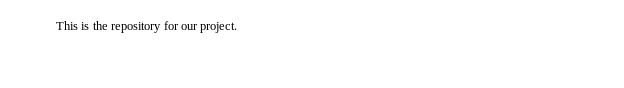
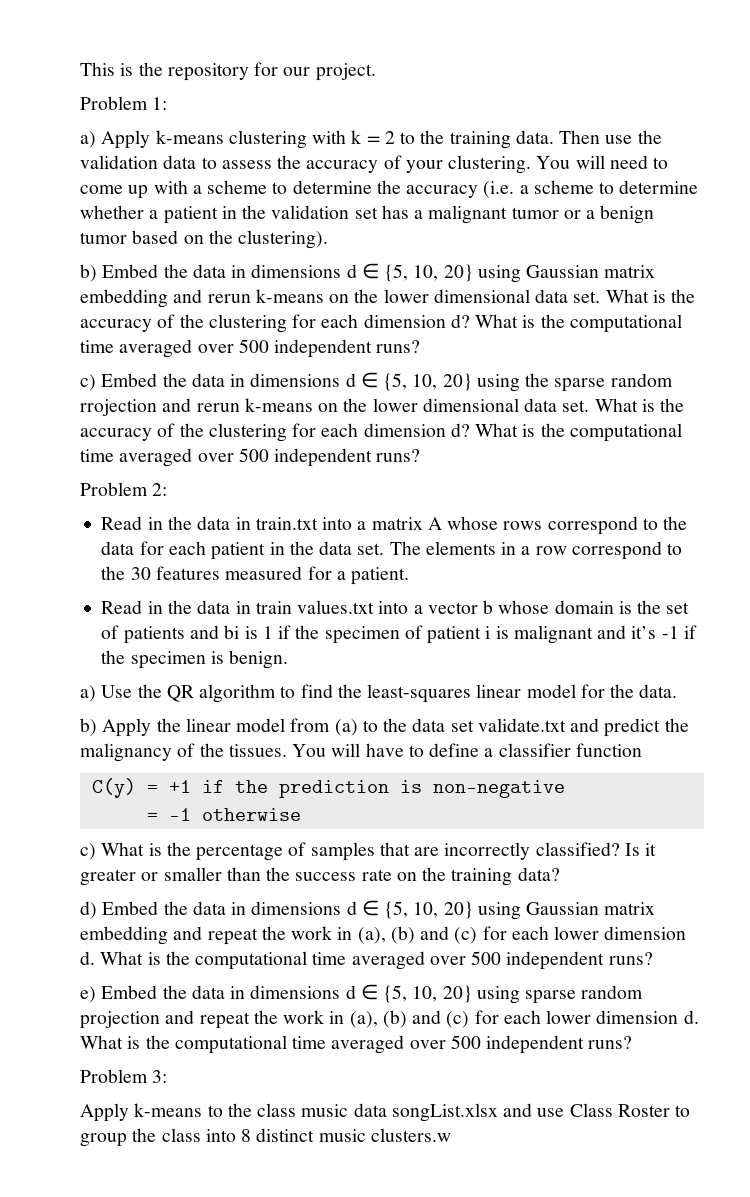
(238, 27) none -> [80,96,168,110] [80,130,662,149] [80,155,669,174] [80,180,699,199] [80,205,655,224] [80,230,329,249] [80,263,656,283] [80,289,696,308] [80,314,682,333] [80,339,421,358] [80,372,673,392] [80,398,685,416] [80,423,682,442] [80,448,421,467] [80,482,168,496] [101,516,688,535] [101,541,683,560] [101,566,410,585] [101,600,690,614] [101,625,697,644] [101,650,289,669] [80,684,678,703] [80,718,689,737] [80,743,642,762] [91,778,565,798] [146,808,301,821] [80,842,657,861] [80,867,560,886] [80,900,656,920] [80,926,687,945] [80,951,653,970] [80,984,644,1004] [80,1010,699,1029] [80,1035,633,1054] [80,1069,168,1083] [80,1103,691,1122] [80,1128,451,1147] // Problem 1: // a) Apply k-means clustering with k = 2 to the training data. Then use the validation data to assess the accuracy of your clustering. You will need to come up with a scheme to determine the accuracy (i.e. a scheme to determine whether a patient in the validation set has a malignant tumor or a benign tumor based on the clustering). // b) Embed the data in dimensions d ∈ {5, 10, 20} using Gaussian matrix embedding and rerun k-means on the lower dimensional data set. What is the accuracy of the clustering for each dimension d? What is the computational time averaged over 500 independent runs? // c) Embed the data in dimensions d ∈ {5, 10, 20} using the sparse random rrojection and rerun k-means on the lower dimensional data set. What is the accuracy of the clustering for each dimension d? What is the computational time averaged over 500 independent runs? // Problem 2: // Read in the data in train.txt into a matrix A whose rows correspond to the data for each patient in the data set. The elements in a row correspond to the 30 features measured for a patient. // Read in the data in train values.txt into a vector b whose domain is the set of patients and bi is 1 if the specimen of patient i is malignant and it’s -1 if the specimen is benign. // a) Use the QR algorithm to find the least-squares linear model for the data. // b) Apply the linear model from (a) to the data set validate.txt and predict the malignancy of the tissues. You will have to define a classifier function // C(y) = +1 if the prediction is non-negative // = -1 otherwise // c) What is the percentage of samples that are incorrectly classified? Is it greater or smaller than the success rate on the training data? // d) Embed the data in dimensions d ∈ {5, 10, 20} using Gaussian matrix embedding and repeat the work in (a), (b) and (c) for each lower dimension d. What is the computational time averaged over 500 independent runs? // e) Embed the data in dimensions d ∈ {5, 10, 20} using sparse random projection and repeat the work in (a), (b) and (c) for each lower dimension d. What is the computational time averaged over 500 independent runs? // Problem 3: // Apply k-means to the class music data songList.xlsx and use Class Roster to group the class into 8 distinct music clusters.w

